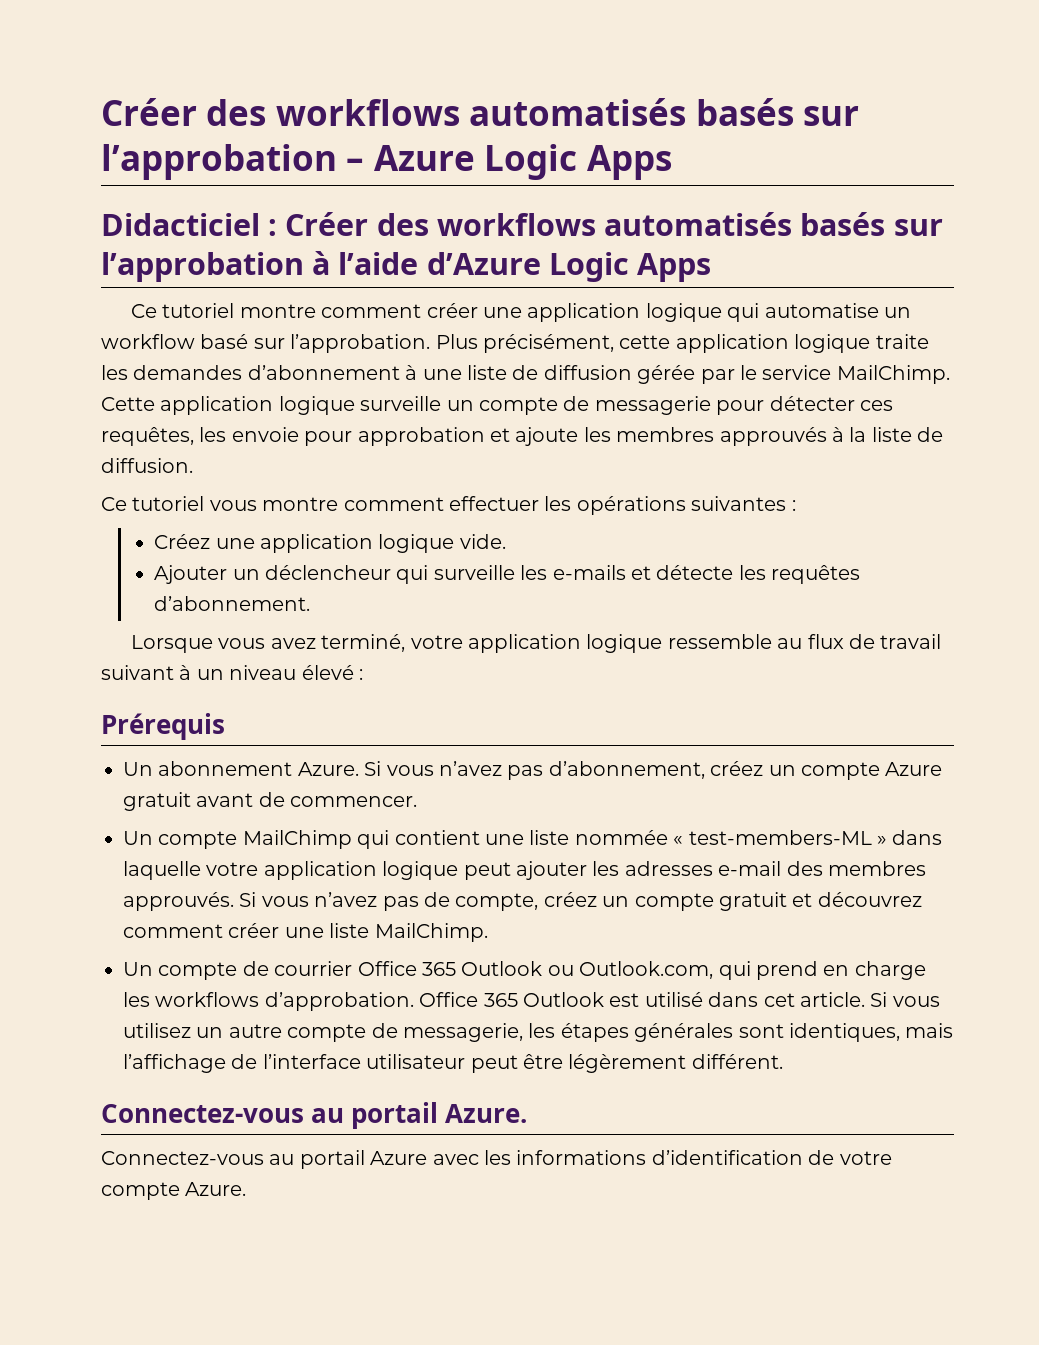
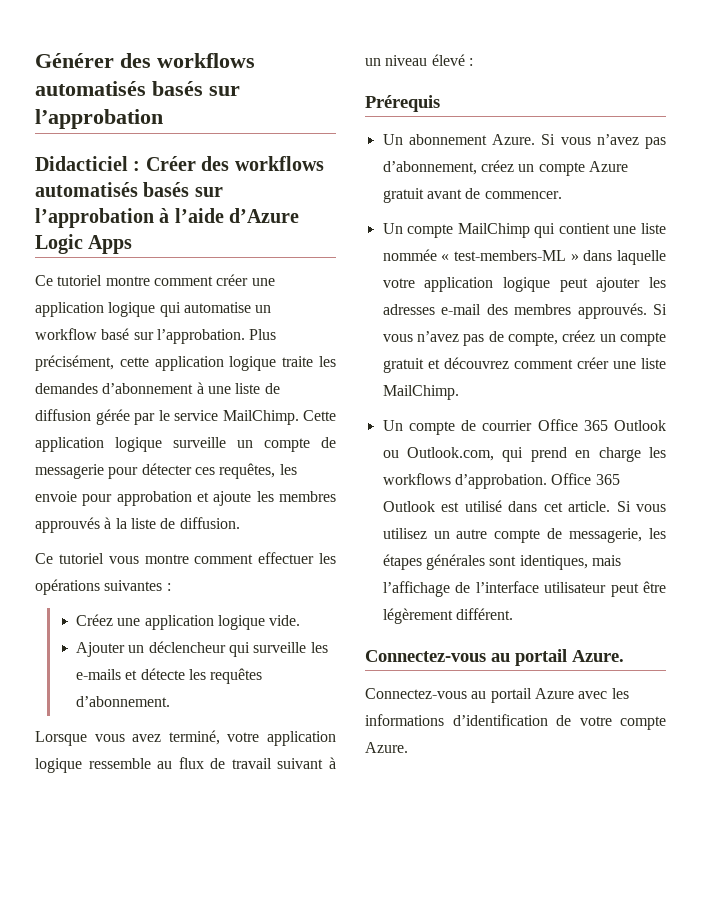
[101,98,860,126] [101,144,672,180] Créer des workflows automatisés basés sur l’approbation – Azure Logic Apps -> [35,53,255,68] [35,81,240,96] [35,109,163,129] Générer des workflows automatisés basés sur l’approbation

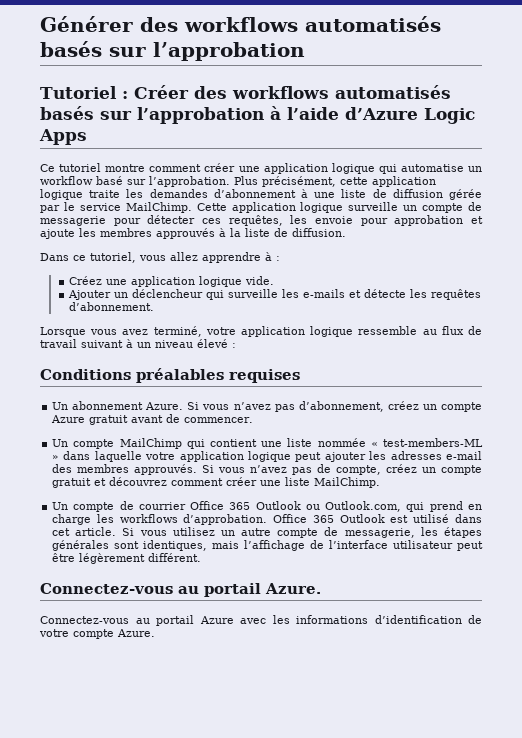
[35,156,128,171] Didacticiel -> [40,86,117,99] Tutoriel
[35,552,336,564] [35,579,163,595] Ce tutoriel vous montre comment effectuer les opérations suivantes -> [40,252,272,263] Dans ce tutoriel, vous allez apprendre à
[365,95,440,112] Prérequis -> [40,368,300,383] Conditions préalables requises

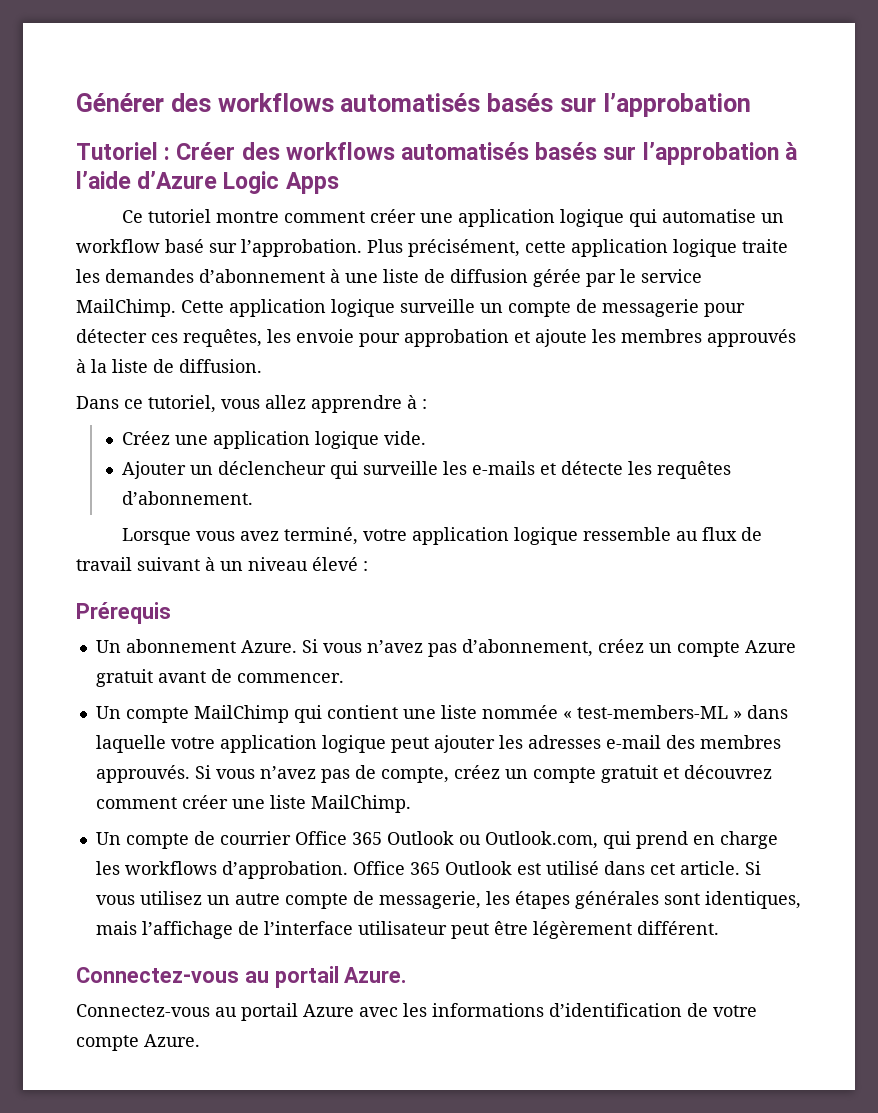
[40,368,300,383] Conditions préalables requises -> [76,602,171,624] Prérequis

